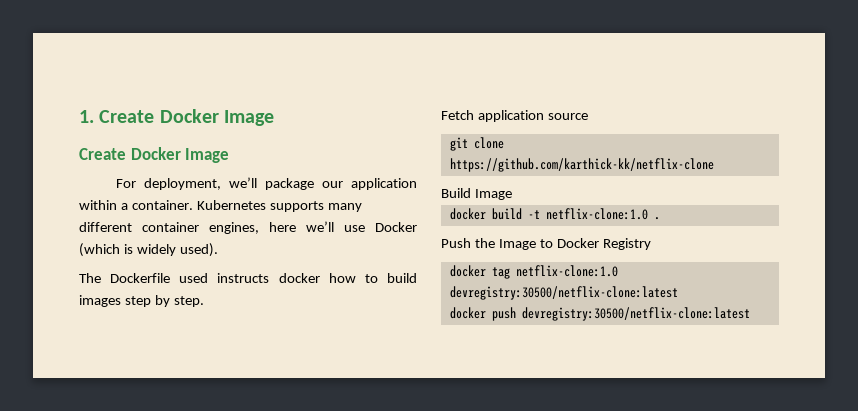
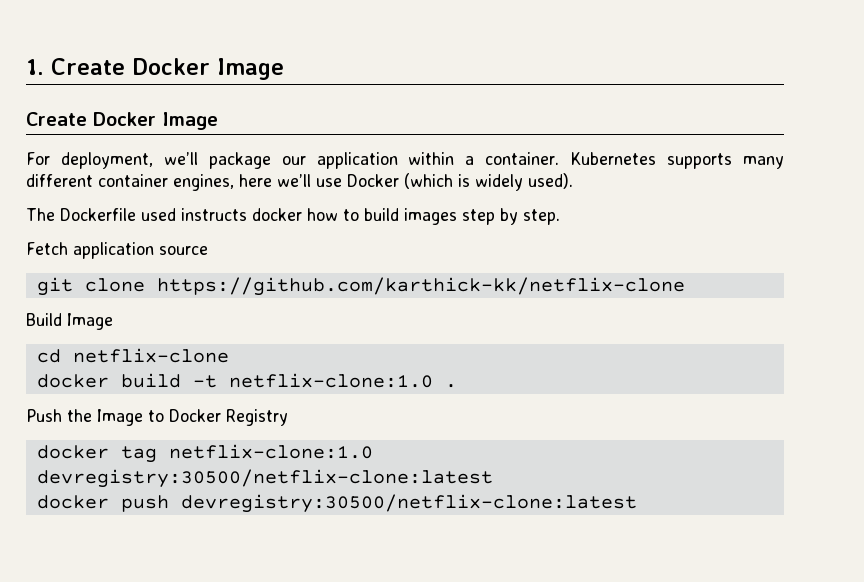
(512, 194) none -> [36,348,229,363] // cd netflix-clone

